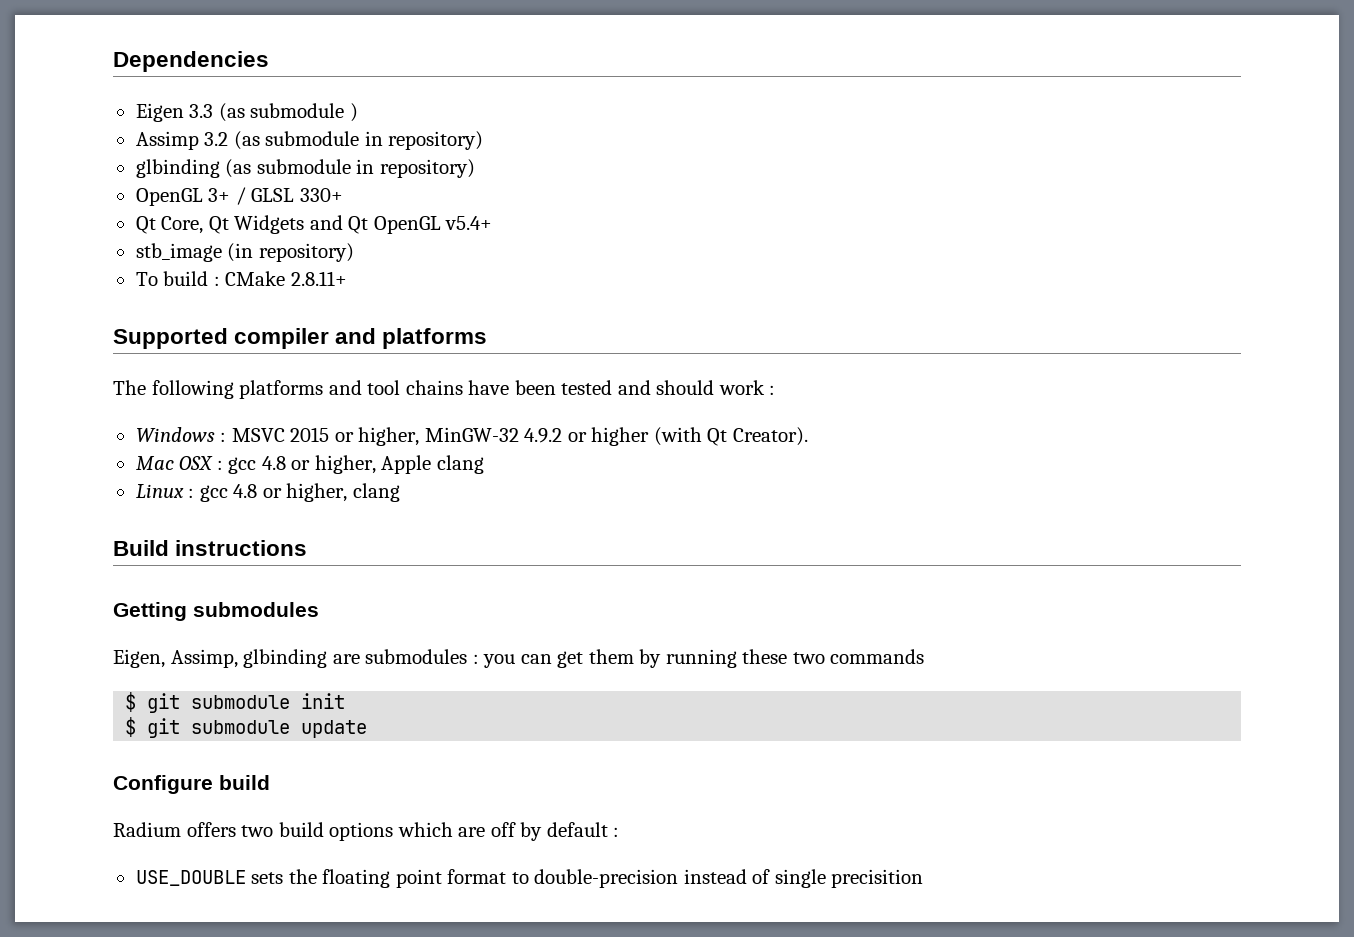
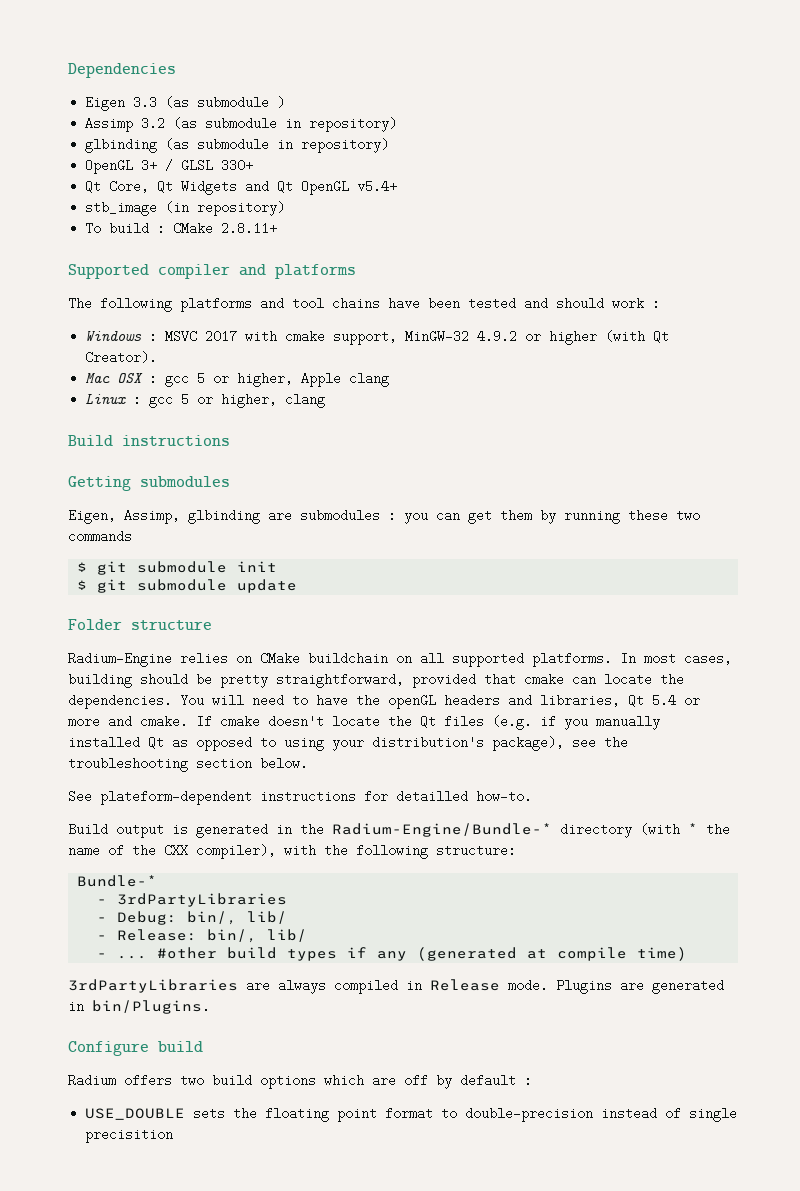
[290,427,420,446] 2015 or higher, -> [205,330,398,345] 2017 with cmake support,
[261,456,286,470] 4.8 -> [197,372,206,385] 5
[233,484,258,498] 4.8 -> [181,393,190,406] 5
(368, 729) none -> [68,619,212,630] [68,652,732,667] [68,673,684,688] [68,694,700,709] [68,715,660,730] [68,736,628,751] [68,757,308,772] [68,790,532,805] [68,823,730,838] [68,844,516,859] [77,875,158,887] [97,893,288,907] [97,911,288,925] [97,929,308,943] [97,947,688,961] [68,979,724,994] [68,1000,210,1014] // Folder structure // Radium-Engine relies on CMake buildchain on all supported platforms. In most cases, building should be pretty straightforward, provided that cmake can locate the dependencies. You will need to have the openGL headers and libraries, Qt 5.4 or more and cmake. If cmake doesn't locate the Qt files (e.g. if you manually installed Qt as opposed to using your distribution's package), see the troubleshooting section below. // See plateform-dependent instructions for detailled how-to. // Build output is generated in the Radium-Engine/Bundle-* directory (with * the name of the CXX compiler), with the following structure: // Bundle-* // - 3rdPartyLibraries // - Debug: bin/, lib/ // - Release: bin/, lib/ // - ... #other build types if any (generated at compile time) // 3rdPartyLibraries are always compiled in Release mode. Plugins are generated in bin/Plugins.

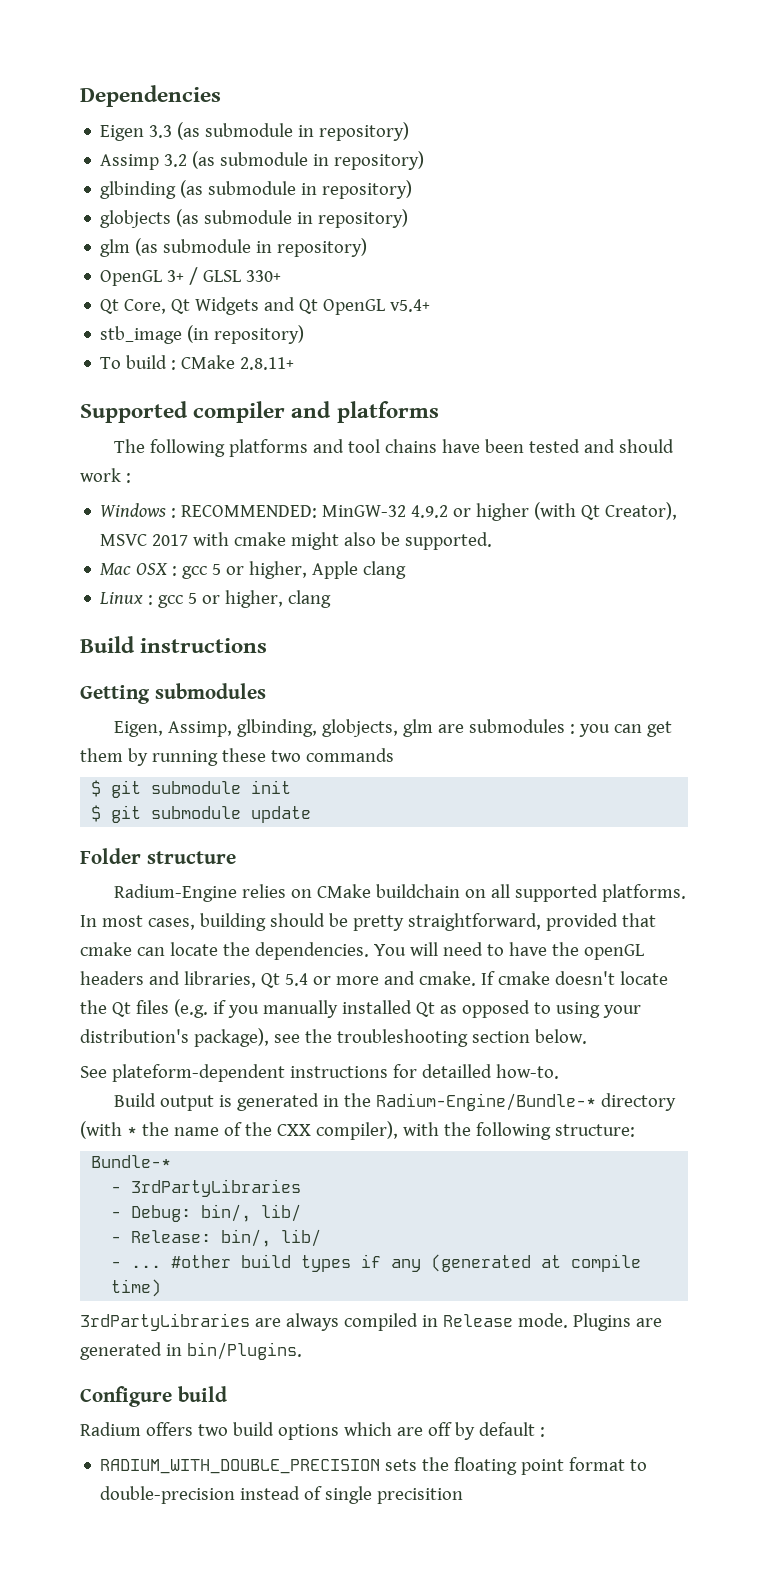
[277,96,286,109] ) -> [298,122,410,141] in repository)
(390, 145) none -> [100,209,409,228] [100,238,368,257] // globjects (as submodule in repository) // glm (as submodule in repository)
[165,330,398,345] MSVC 2017 with cmake support, -> [181,505,318,518] RECOMMENDED:
[85,351,158,364] Creator). -> [605,502,678,520] [100,532,493,550] Creator), MSVC 2017 with cmake might also be supported.
[188,509,260,524] glbinding -> [237,719,434,737] glbinding, globjects, glm
[85,1108,186,1120] USE_DOUBLE -> [100,1459,381,1474] RADIUM_WITH_DOUBLE_PRECISION

